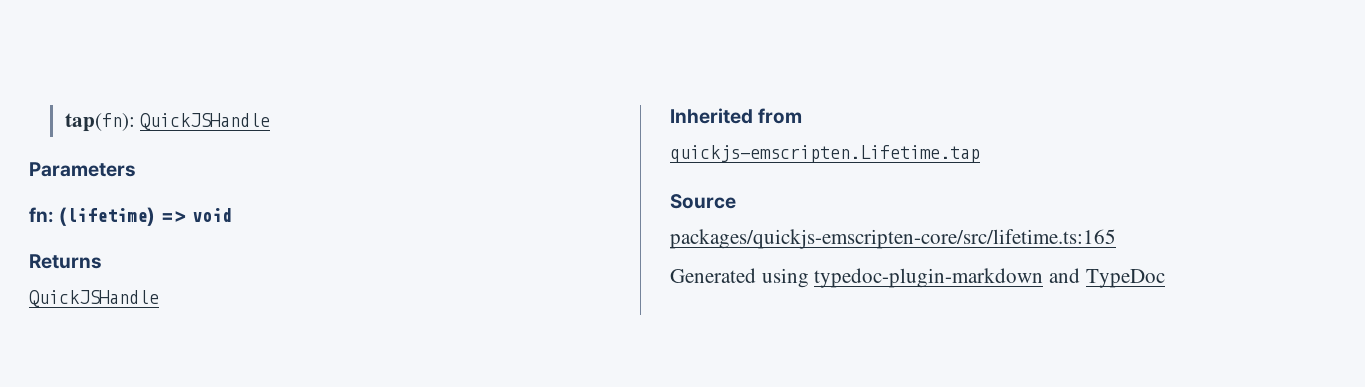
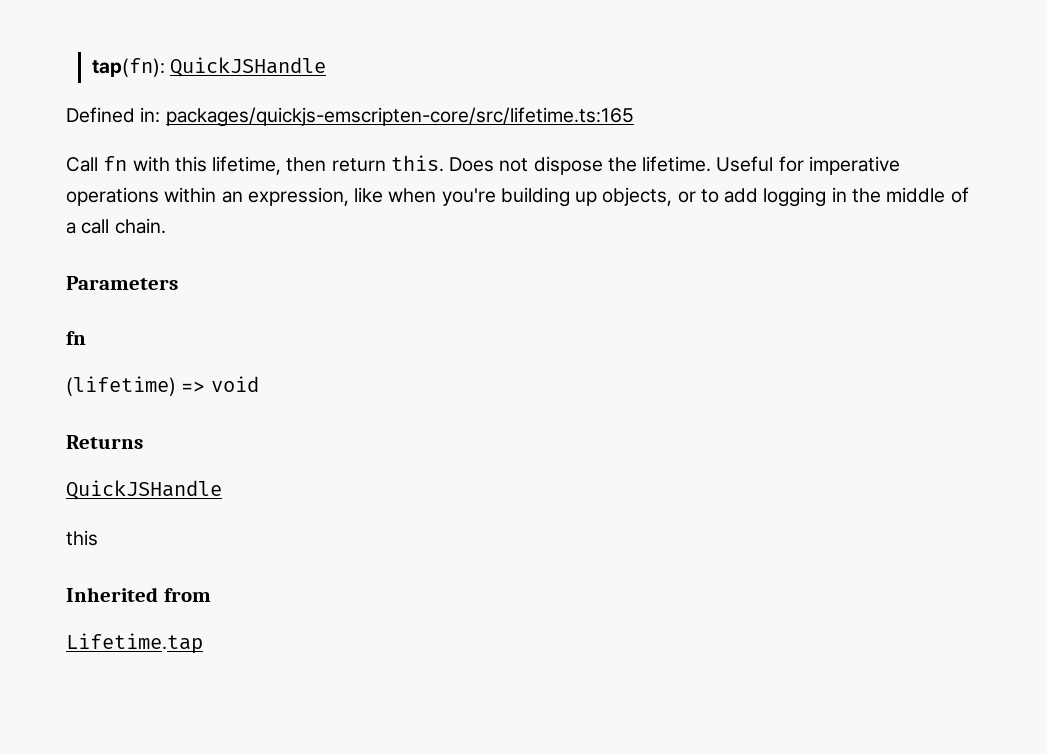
(271, 121) none -> [66,107,634,127] [66,155,900,175] [66,187,969,207] [66,218,166,234] // Defined in: packages/quickjs-emscripten-core/src/lifetime.ts:165 // Call fn with this lifetime, then return this. Does not dispose the lifetime. Useful for imperative operations within an expression, like when you're building up objects, or to add logging in the middle of a call chain.
[29,207,54,223] fn: -> [66,331,86,345] fn //
(159, 298) none -> [66,530,98,546] // this
[670,145,980,163] [670,194,736,209] [670,229,1116,249] [670,268,1165,288] quickjs-emscripten.Lifetime.tap // Source // packages/quickjs-emscripten-core/src/lifetime.ts:165 // Generated using typedoc-plugin-markdown and TypeDoc -> [66,633,203,654] Lifetime.tap

